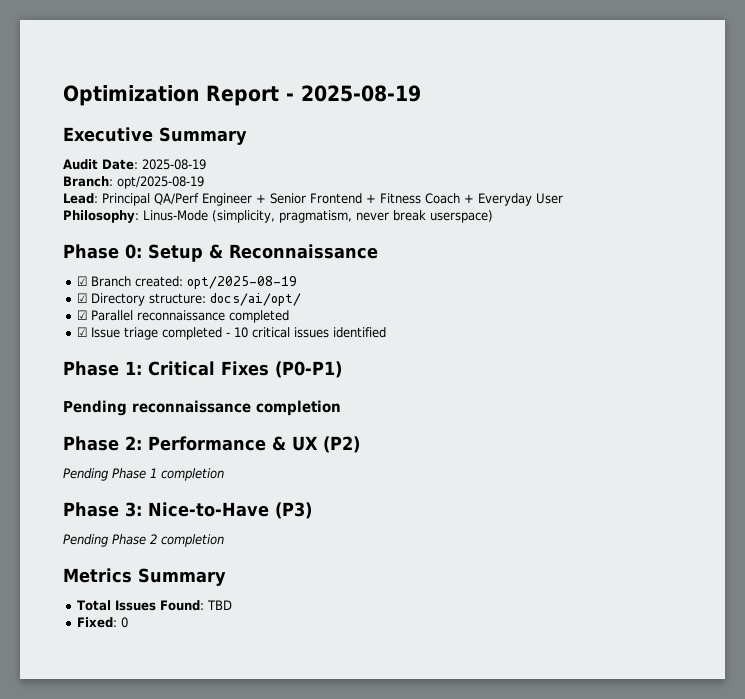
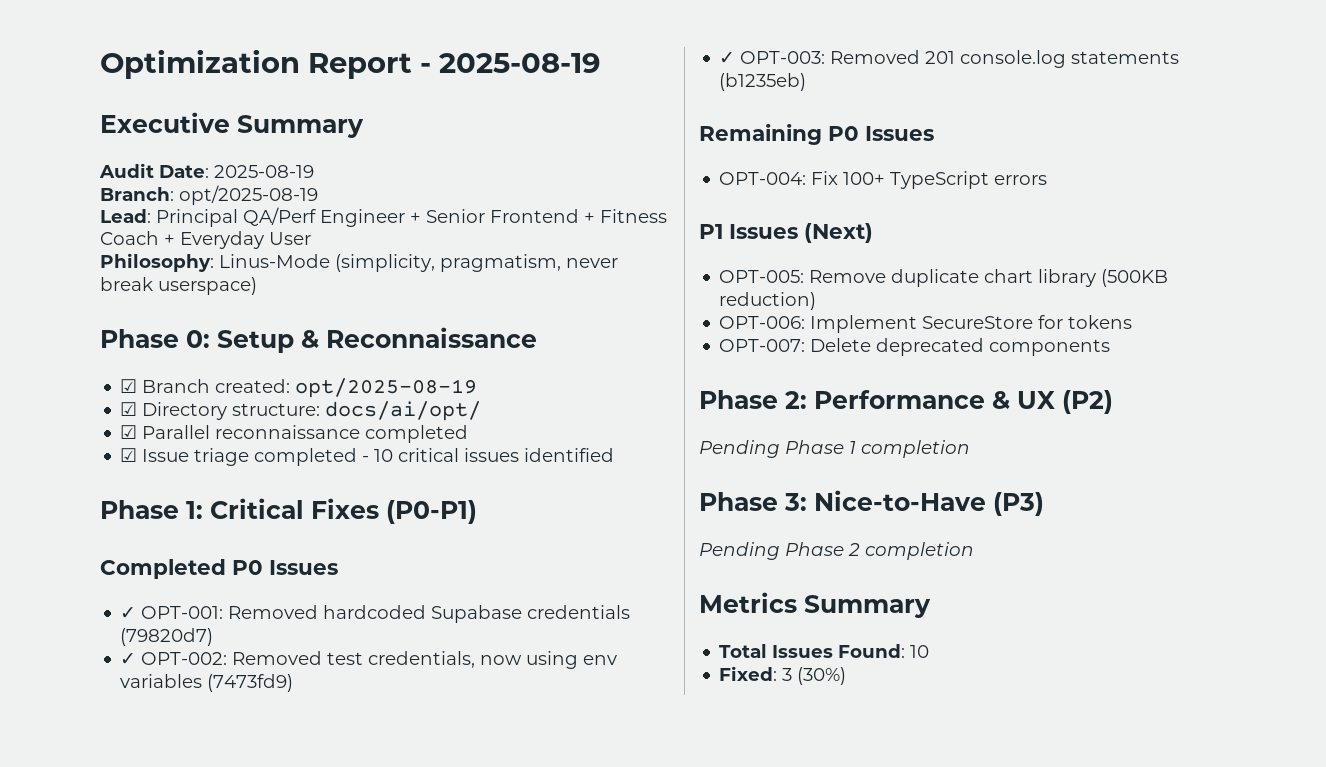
[63,400,341,416] Pending reconnaissance completion -> [100,559,338,579] [120,605,631,623] [120,628,214,646] [120,651,618,669] [120,674,294,692] [719,50,1180,68] [719,73,807,91] [699,124,934,145] [719,171,1048,189] [699,223,873,243] [719,269,1169,287] [719,292,817,310] [719,315,1133,333] [719,338,1111,356] Completed P0 Issues // ✓ OPT-001: Removed hardcoded Supabase credentials (79820d7) // ✓ OPT-002: Removed test credentials, now using env variables (7473fd9) // ✓ OPT-003: Removed 201 console.log statements (b1235eb) // Remaining P0 Issues // OPT-004: Fix 100+ TypeScript errors // P1 Issues (Next) // OPT-005: Remove duplicate chart library (500KB reduction) // OPT-006: Implement SecureStore for tokens // OPT-007: Delete deprecated components
[207,600,233,610] TBD -> [910,645,930,658] 10
[121,617,129,628] 0 -> [782,667,847,685] 3 (30%)

